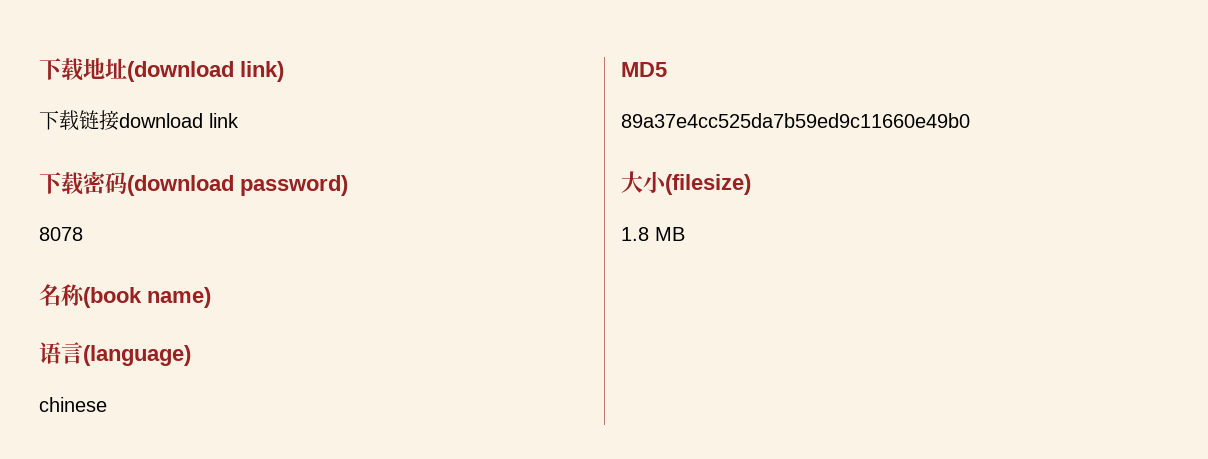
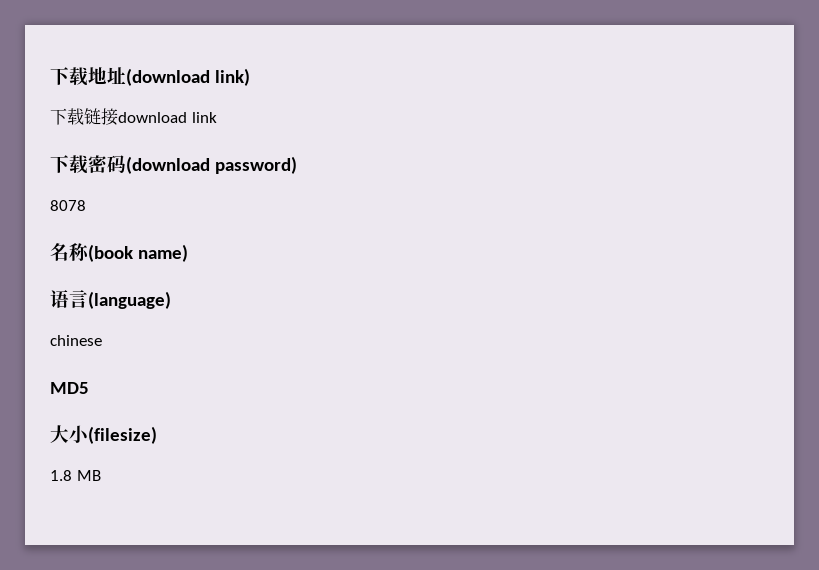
[621,113,970,128] // 89a37e4cc525da7b59ed9c11660e49b0 -> (89, 388) none

